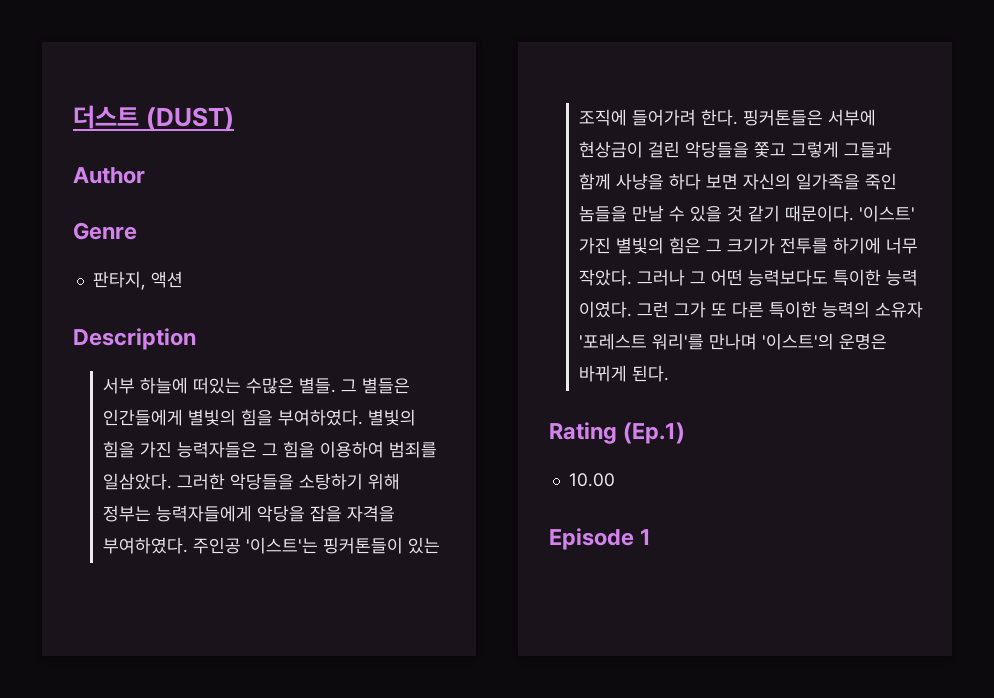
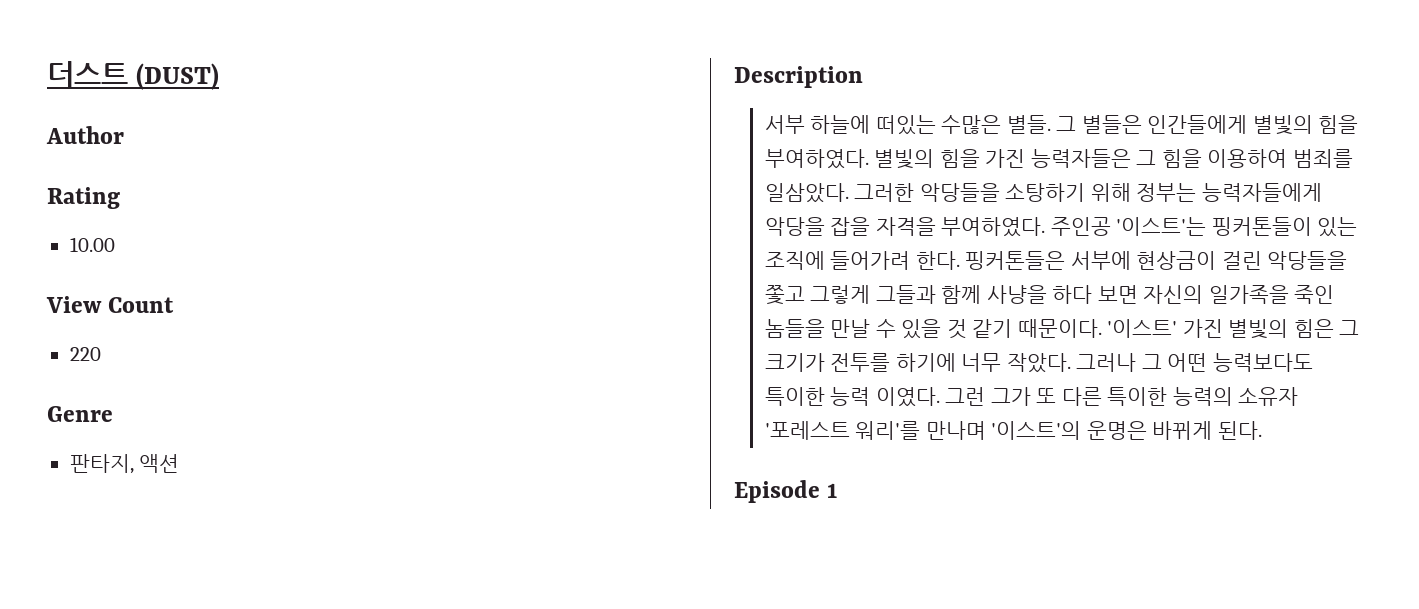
(145, 175) none -> [47,187,120,209] [69,237,115,252] [46,296,175,313] [69,347,101,361] // Rating // 10.00 // View Count // 220
[549,422,686,444] [568,473,615,487] // Rating (Ep.1) // 10.00 -> (1262, 430) none

